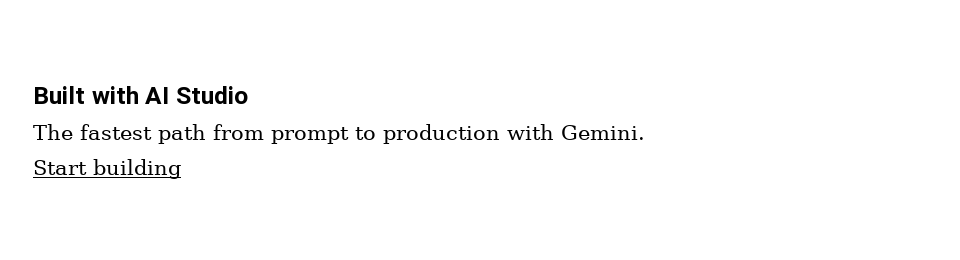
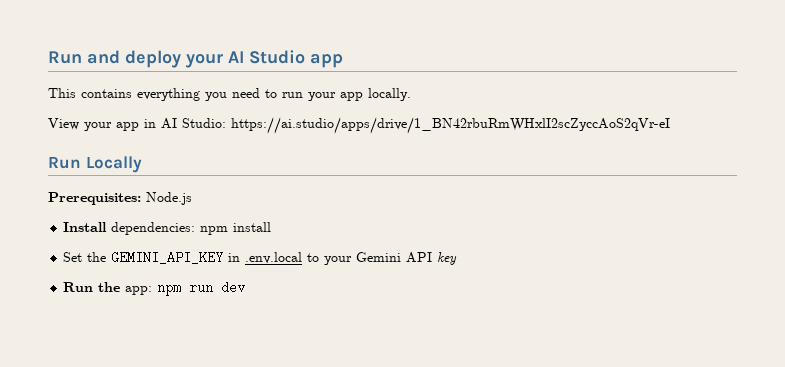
[33,86,248,104] [33,124,645,144] [33,159,181,179] Built with AI Studio // The fastest path from prompt to production with Gemini. // Start building -> [48,50,343,68] [48,88,411,101] [48,117,670,134] [48,156,142,173] [48,192,192,205] [63,222,272,235] [63,251,458,265] [63,281,246,296] Run and deploy your AI Studio app // This contains everything you need to run your app locally. // View your app in AI Studio: https://ai.studio/apps/drive/1_BN42rbuRmWHxlI2scZyccAoS2qVr-eI // Run Locally // Prerequisites: Node.js // Install dependencies: npm install // Set the GEMINI_API_KEY in .env.local to your Gemini API key // Run the app: npm run dev

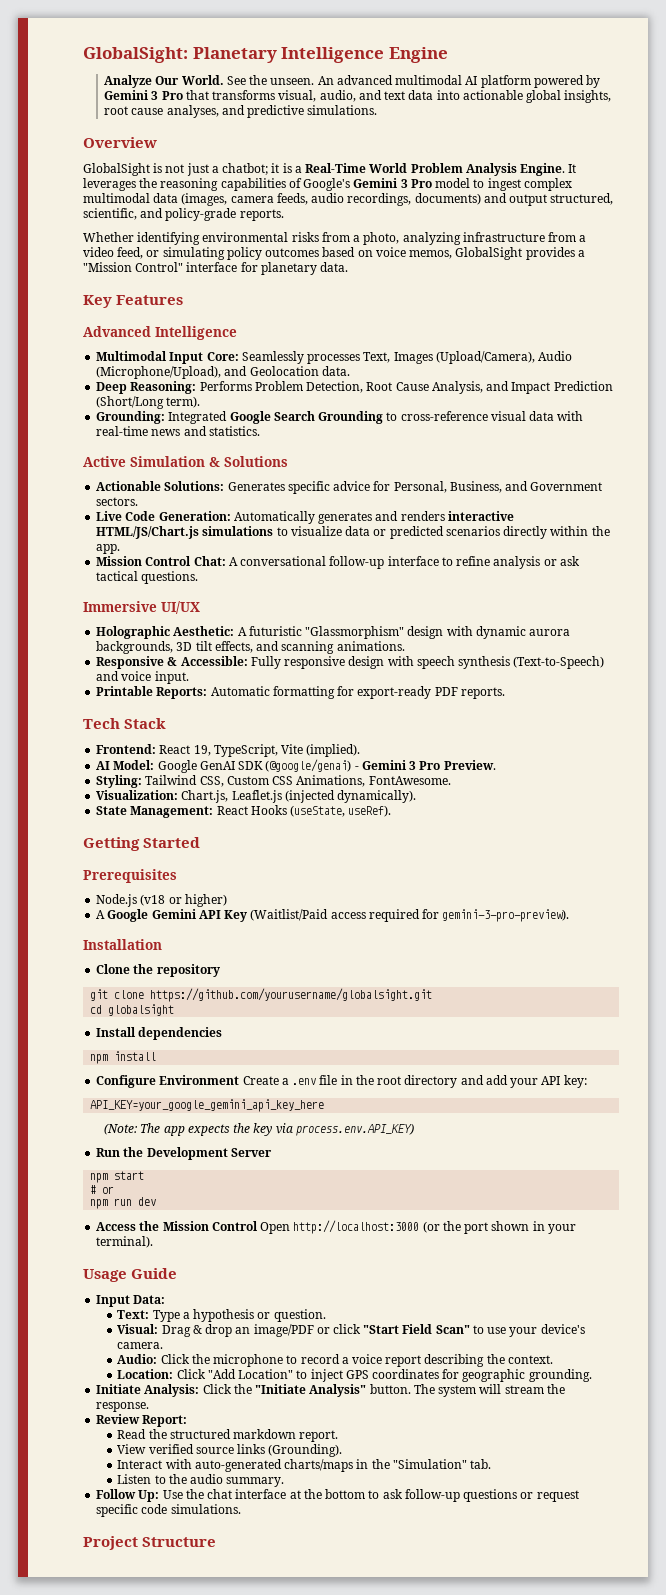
[48,50,343,68] [48,88,411,101] [48,117,670,134] [48,156,142,173] [48,192,192,205] Run and deploy your AI Studio app // This contains everything you need to run your app locally. // View your app in AI Studio: https://ai.studio/apps/drive/1_BN42rbuRmWHxlI2scZyccAoS2qVr-eI // Run Locally // Prerequisites: Node.js -> [83,47,448,63] [104,75,601,88] [104,90,612,103] [104,105,378,118] [83,137,157,148] [83,163,577,176] [83,178,572,191] [83,193,614,206] [83,208,284,221] [83,232,587,245] [83,247,585,260] [83,262,349,275] [83,295,184,308] [83,326,237,340] [96,351,573,364] [96,366,350,379] [96,381,613,394] [96,396,201,409] [96,411,584,424] [96,426,260,436] [83,456,288,467] [96,481,603,494] [96,497,139,506] [96,511,514,524] [96,526,610,539] [96,544,121,554] [96,556,580,569] [96,571,199,584] [83,601,200,614] [96,626,571,639] [96,641,405,654] [96,656,605,669] [96,671,189,684] [96,686,505,699] [83,718,167,729] [96,744,361,757] [96,759,496,773] [96,775,451,788] [96,790,417,803] [96,805,392,818] [83,837,201,851] [83,869,177,883] [96,894,227,907] [96,909,570,922] [83,939,162,950] [96,964,220,977] [90,988,433,1002] [90,1004,175,1016] GlobalSight: Planetary Intelligence Engine // Analyze Our World. See the unseen. An advanced multimodal AI platform powered by Gemini 3 Pro that transforms visual, audio, and text data into actionable global insights, root cause analyses, and predictive simulations. // Overview // GlobalSight is not just a chatbot; it is a Real-Time World Problem Analysis Engine. It leverages the reasoning capabilities of Google's Gemini 3 Pro model to ingest complex multimodal data (images, camera feeds, audio recordings, documents) and output structured, scientific, and policy-grade reports. // Whether identifying environmental risks from a photo, analyzing infrastructure from a video feed, or simulating policy outcomes based on voice memos, GlobalSight provides a "Mission Control" interface for planetary data. // Key Features // Advanced Intelligence // Multimodal Input Core: Seamlessly processes Text, Images (Upload/Camera), Audio (Microphone/Upload), and Geolocation data. // Deep Reasoning: Performs Problem Detection, Root Cause Analysis, and Impact Prediction (Short/Long term). // Grounding: Integrated Google Search Grounding to cross-reference visual data with real-time news and statistics. // Active Simulation & Solutions // Actionable Solutions: Generates specific advice for Personal, Business, and Government sectors. // Live Code Generation: Automatically generates and renders interactive HTML/JS/Chart.js simulations to visualize data or predicted scenarios directly within the app. // Mission Control Chat: A conversational follow-up interface to refine analysis or ask tactical questions. // Immersive UI/UX // Holographic Aesthetic: A futuristic "Glassmorphism" design with dynamic aurora backgrounds, 3D tilt effects, and scanning animations. // Responsive & Accessible: Fully responsive design with speech synthesis (Text-to-Speech) and voice input. // Printable Reports: Automatic formatting for export-ready PDF reports. // Tech Stack // Frontend: React 19, TypeScript, Vite (implied). // AI Model: Google GenAI SDK (@google/genai) - Gemini 3 Pro Preview. // Styling: Tailwind CSS, Custom CSS Animations, FontAwesome. // Visualization: Chart.js, Leaflet.js (injected dynamically). // State Management: React Hooks (useState, useRef). // Getting Started // Prerequisites // Node.js (v18 or higher) // A Google Gemini API Key (Waitlist/Paid access required for gemini-3-pro-preview). // Installation // Clone the repository // git clone https://github.com/yourusername/globalsight.git // cd globalsight
[111,222,196,235] dependencies: -> [138,1027,223,1040] dependencies //
[63,251,433,265] Set the GEMINI_API_KEY in .env.local to your Gemini API -> [96,1075,587,1088] [90,1099,325,1112] [104,1123,251,1136] Configure Environment Create a .env file in the root directory and add your API key: // API_KEY=your_google_gemini_api_key_here // (Note: The app expects the
(458, 258) none -> [275,1123,414,1136] via process.env.API_KEY)
[125,281,246,296] app: npm run dev -> [146,1147,272,1160] [90,1171,145,1183] [90,1185,115,1194] [90,1197,157,1209] [96,1220,576,1234] [96,1236,154,1248] [83,1268,178,1282] [96,1295,166,1307] [117,1309,326,1322] [117,1324,585,1337] [117,1342,164,1349] [117,1354,553,1367] [117,1369,592,1382] [96,1384,565,1397] [96,1402,150,1412] [96,1414,188,1427] [117,1429,339,1442] [117,1444,343,1457] [117,1459,492,1472] [117,1474,285,1487] [96,1489,579,1502] [96,1504,241,1517] [83,1536,217,1550] Development Server // npm start // # or // npm run dev // Access the Mission Control Open http://localhost:3000 (or the port shown in your terminal). // Usage Guide // Input Data: // Text: Type a hypothesis or question. // Visual: Drag & drop an image/PDF or click "Start Field Scan" to use your device's camera. // Audio: Click the microphone to record a voice report describing the context. // Location: Click "Add Location" to inject GPS coordinates for geographic grounding. // Initiate Analysis: Click the "Initiate Analysis" button. The system will stream the response. // Review Report: // Read the structured markdown report. // View verified source links (Grounding). // Interact with auto-generated charts/maps in the "Simulation" tab. // Listen to the audio summary. // Follow Up: Use the chat interface at the bottom to ask follow-up questions or request specific code simulations. // Project Structure

